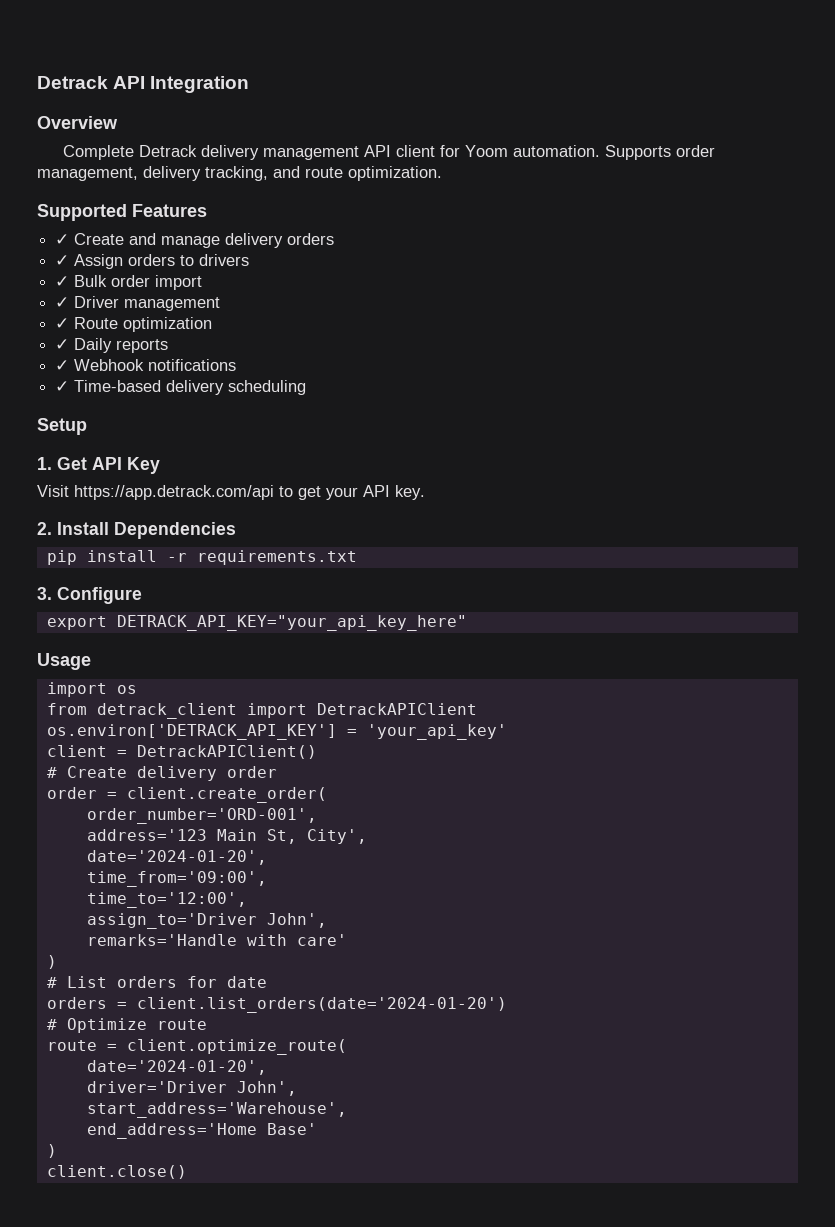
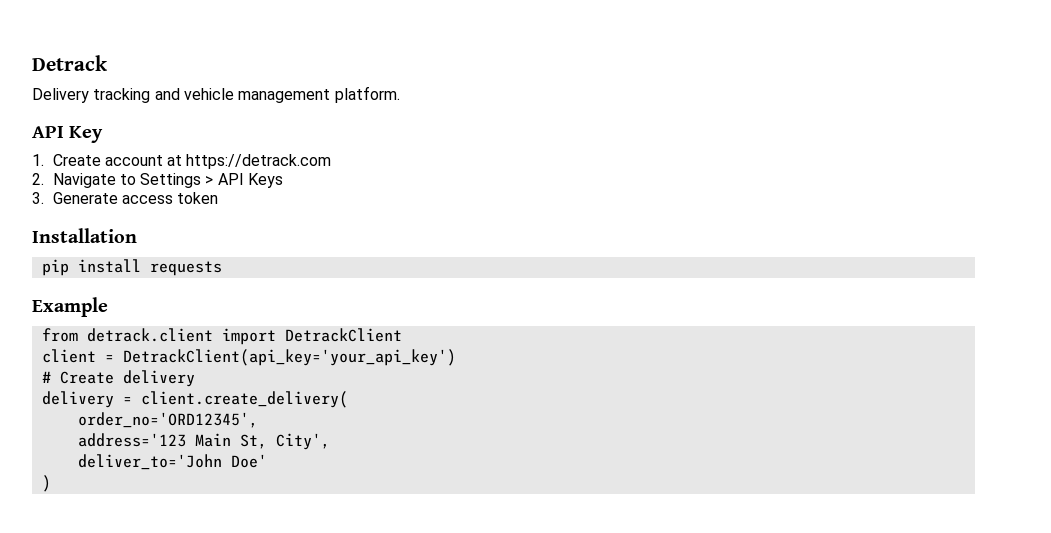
[37,76,250,93] [37,116,118,129] [62,145,715,160] [37,166,442,181] [37,204,207,221] [55,233,335,248] [55,254,250,269] [55,275,203,290] [55,296,221,311] [55,317,213,332] [55,338,169,353] [55,359,237,371] [55,380,307,395] [37,418,87,435] [37,457,160,474] [37,485,425,500] [37,522,236,539] [46,550,357,565] [37,587,142,604] [46,615,467,631] [37,653,91,670] [46,682,137,697] [46,703,477,719] [46,724,507,740] Detrack API Integration // Overview // Complete Detrack delivery management API client for Yoom automation. Supports order management, delivery tracking, and route optimization. // Supported Features // ✓ Create and manage delivery orders // ✓ Assign orders to drivers // ✓ Bulk order import // ✓ Driver management // ✓ Route optimization // ✓ Daily reports // ✓ Webhook notifications // ✓ Time-based delivery scheduling // Setup // 1. Get API Key // Visit https://app.detrack.com/api to get your API key. // 2. Install Dependencies // pip install -r requirements.txt // 3. Configure // export DETRACK_API_KEY="your_api_key_here" // Usage // import os // from detrack_client import DetrackAPIClient // os.environ['DETRACK_API_KEY'] = 'your_api_key' -> [32,55,108,71] [32,86,400,103] [32,126,104,143] [32,154,332,169] [32,173,284,188] [32,192,219,204] [32,228,137,243] [41,259,222,276] [32,297,108,317] [41,328,402,345] Detrack // Delivery tracking and vehicle management platform. // API Key // 1. Create account at https://detrack.com // 2. Navigate to Settings > API Keys // 3. Generate access token // Installation // pip install requests // Example // from detrack.client import DetrackClient
[136,745,317,759] DetrackAPIClient() -> [122,349,456,366] DetrackClient(api_key='your_api_key')
[226,766,277,778] [46,787,327,803] [86,808,317,824] order // order = client.create_order( // order_number='ORD-001', -> [41,391,348,408] [77,412,258,428] // delivery = client.create_delivery( // order_no='ORD12345',
[86,850,267,865] [86,871,267,887] [86,892,247,908] [86,913,327,929] [86,934,347,946] [46,955,57,969] [46,976,267,988] [46,997,507,1013] [46,1018,207,1033] [46,1039,347,1055] [86,1060,267,1075] [86,1081,297,1096] [86,1102,347,1118] [86,1123,317,1139] [46,1144,57,1158] [46,1165,187,1179] date='2024-01-20', // time_from='09:00', // time_to='12:00', // assign_to='Driver John', // remarks='Handle with care' // ) // # List orders for date // orders = client.list_orders(date='2024-01-20') // # Optimize route // route = client.optimize_route( // date='2024-01-20', // driver='Driver John', // start_address='Warehouse', // end_address='Home Base' // ) // client.close() -> [77,454,267,470] [41,475,51,492] deliver_to='John Doe' // )

